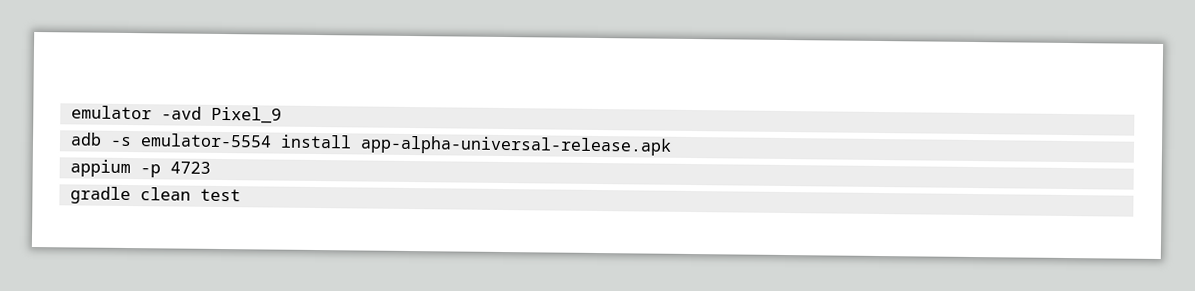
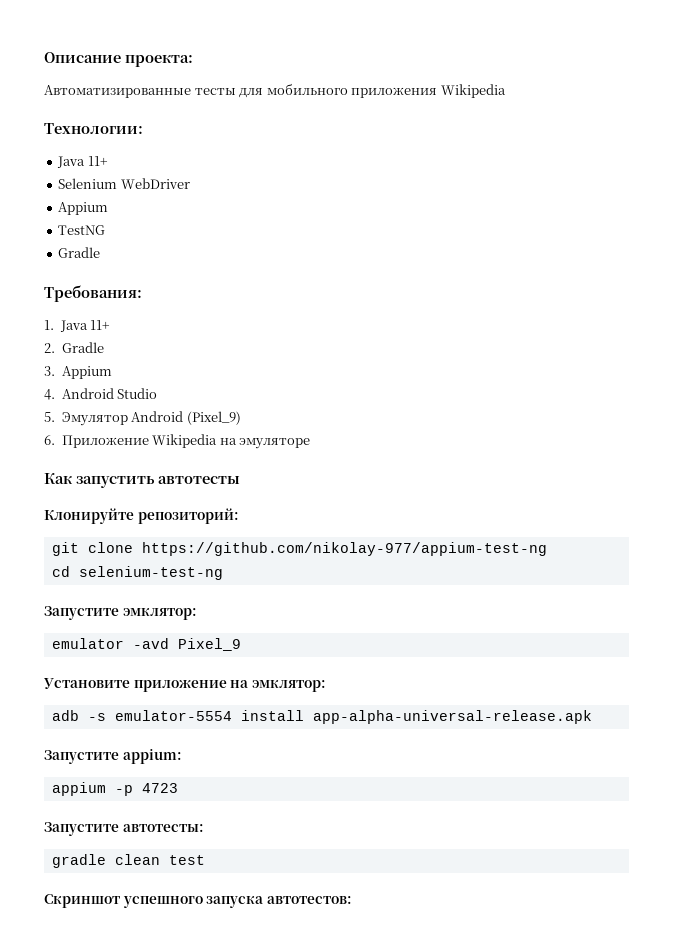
(71, 112) none -> [44,52,193,67] [44,83,506,98] [44,123,143,134] [57,156,108,168] [58,178,190,189] [58,202,109,215] [58,225,106,235] [58,247,101,258] [44,285,142,302] [44,320,111,332] [44,342,104,353] [44,366,112,379] [44,388,158,400] [44,411,241,426] [44,434,311,449] [44,473,240,488] [44,508,239,524] [51,542,547,556] [51,566,223,580] [44,606,197,620] Описание проекта: // Автоматизированные тесты для мобильного приложения Wikipedia // Технологии: // Java 11+ // Selenium WebDriver // Appium // TestNG // Gradle // Требования: // 1. Java 11+ // 2. Gradle // 3. Appium // 4. Android Studio // 5. Эмулятор Android (Pixel_9) // 6. Приложение Wikipedia на эмуляторе // Как запустить автотесты // Клонируйте репозиторий: // git clone https://github.com/nikolay-977/appium-test-ng // cd selenium-test-ng // Запустите эмклятор: //
(283, 115) none -> [44,678,326,692] // Установите приложение на эмклятор:
(673, 145) none -> [44,749,182,764] // Запустите appium:
(212, 167) none -> [44,822,204,836] // Запустите автотесты:
(242, 195) none -> [44,894,352,908] // Скриншот успешного запуска автотестов:

